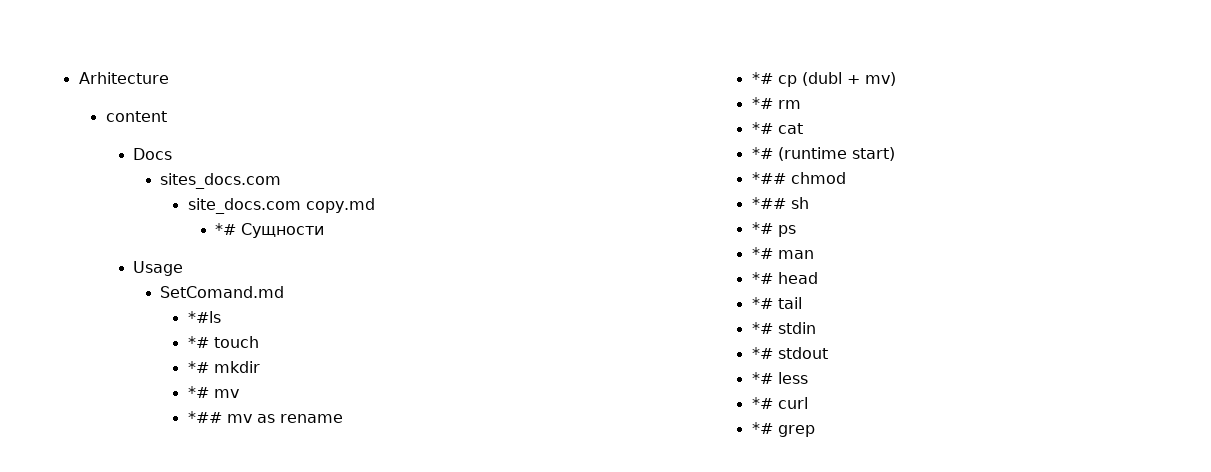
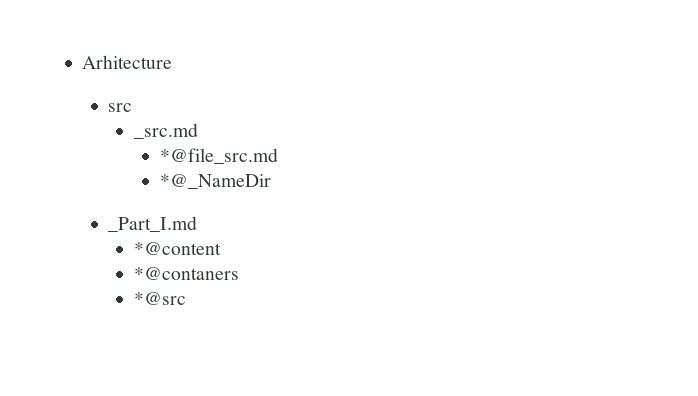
[105,111,167,122] [133,148,173,160] [160,173,282,189] [187,198,375,214] [215,223,325,238] [133,261,184,276] [160,286,285,298] [187,311,221,323] [187,336,259,348] [187,361,260,373] [187,386,239,398] [187,411,343,423] [751,72,896,87] [751,97,801,109] [751,122,803,134] [751,147,895,161] [751,172,846,184] [751,197,809,209] [751,222,796,237] [751,247,814,259] [751,272,818,284] [751,297,802,309] [751,322,816,334] [751,347,828,359] [751,372,808,384] [751,397,808,409] [751,422,815,437] content // Docs // sites_docs.com // site_docs.com copy.md // *# Сущности // Usage // SetComand.md // *#ls // *# touch // *# mkdir // *# mv // *## mv as rename // *# cp (dubl + mv) // *# rm // *# cat // *# (runtime start) // *## chmod // *## sh // *# ps // *# man // *# head // *# tail // *# stdin // *# stdout // *# less // *# curl // *# grep -> [108,103,133,112] [134,123,199,139] [159,148,278,164] [159,174,271,189] [108,216,198,232] [134,242,222,255] [134,267,240,280] [134,292,187,305] src // _src.md // *@file_src.md // *@_NameDir // _Part_I.md // *@content // *@contaners // *@src

